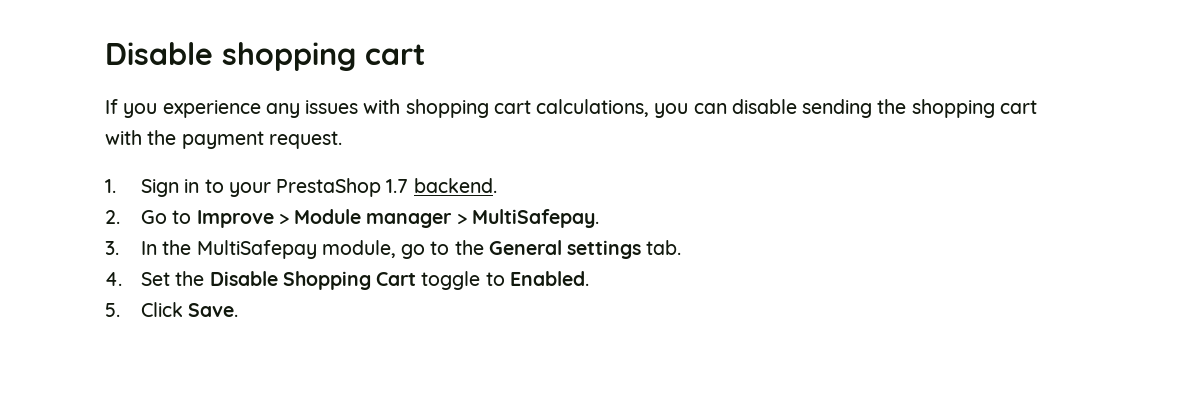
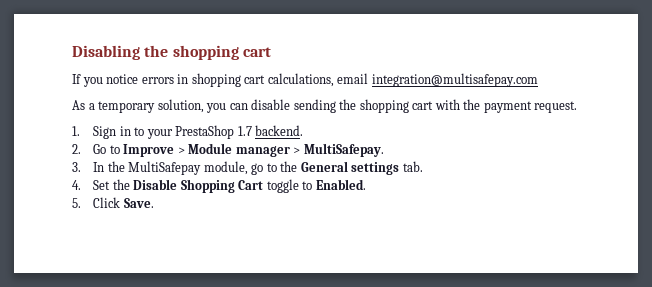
[105,42,213,65] Disable -> [72,45,169,60] Disabling the
[162,99,650,118] experience any issues with shopping cart calculations, -> [106,73,538,87] [72,99,204,113] notice errors in shopping cart calculations, email integration@multisafepay.com // As a temporary solution,

